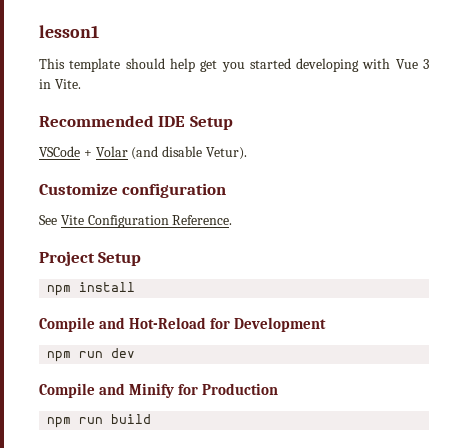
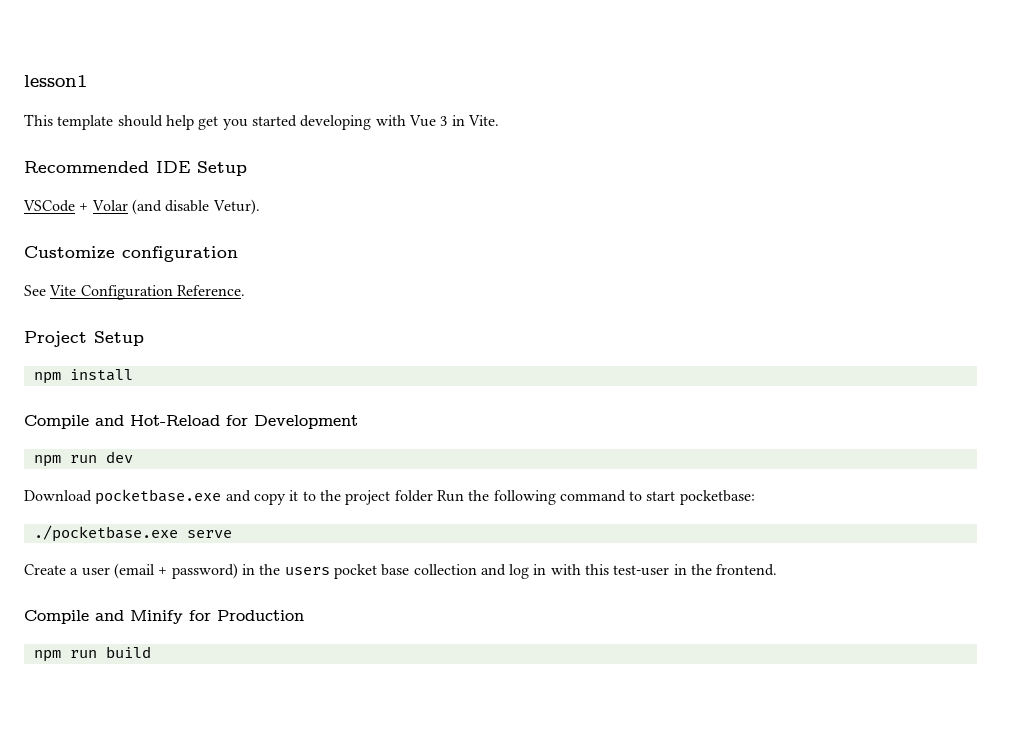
(136, 353) none -> [24,489,755,505] [33,525,232,542] [24,563,778,579] // Download pocketbase.exe and copy it to the project folder Run the following command to start pocketbase: // ./pocketbase.exe serve // Create a user (email + password) in the users pocket base collection and log in with this test-user in the frontend.

